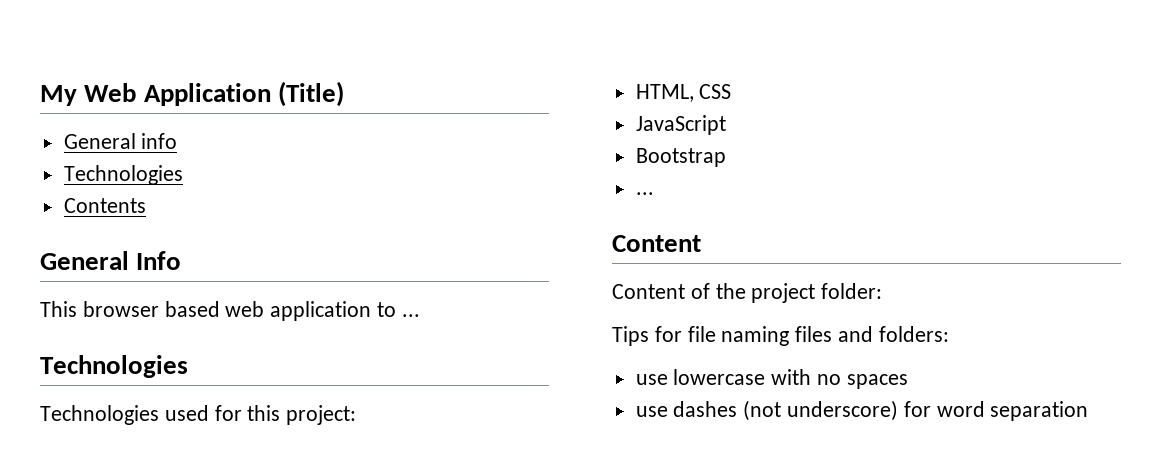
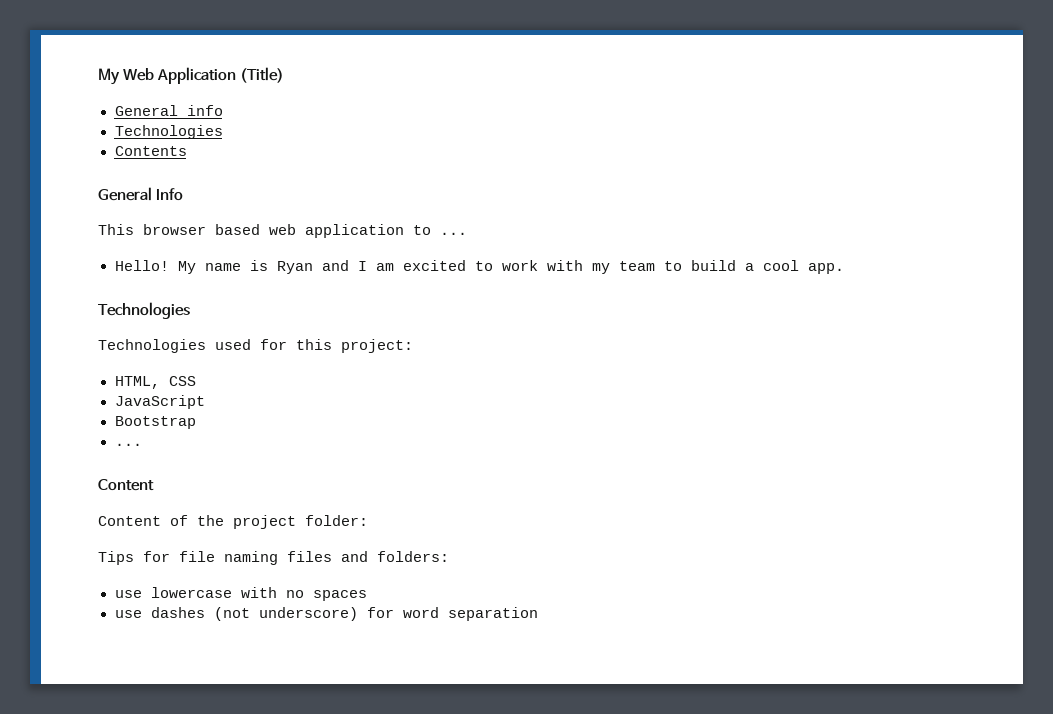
(420, 315) none -> [114,260,844,274] // Hello! My name is Ryan and I am excited to work with my team to build a cool app.

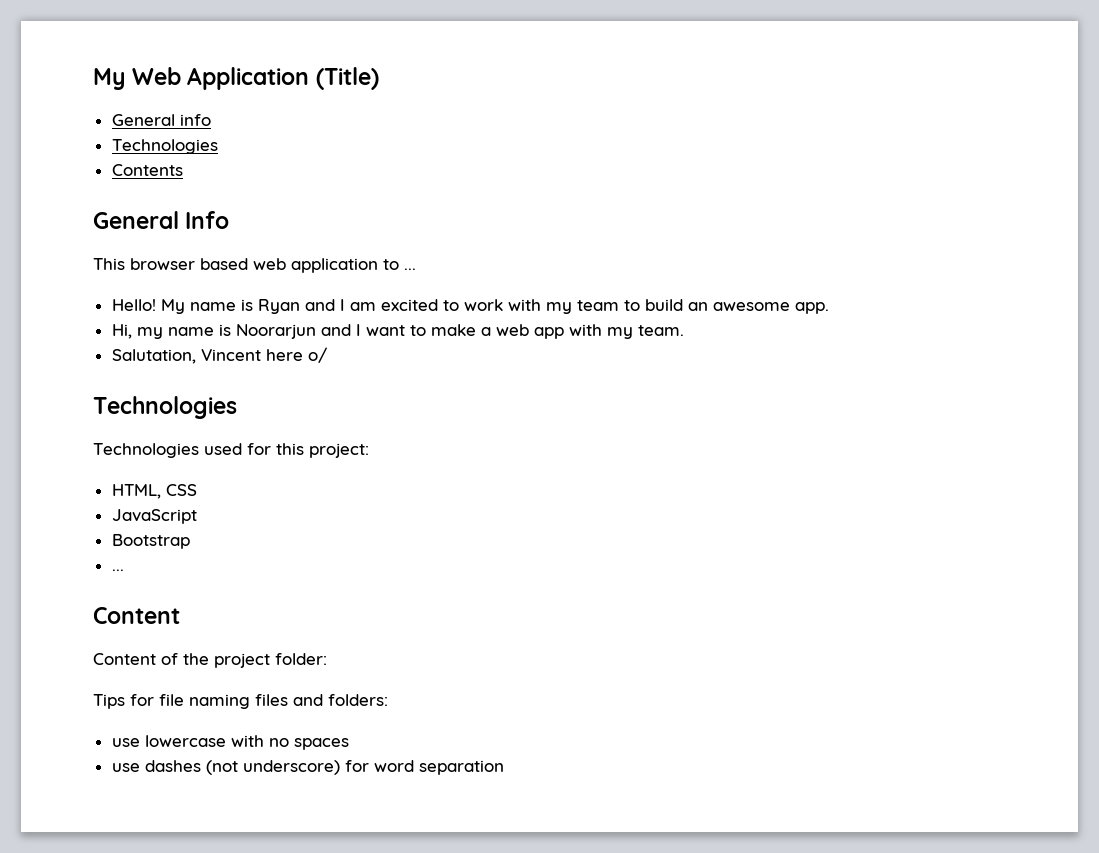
[744,260,844,274] a cool app. -> [687,302,829,314] [111,324,684,339] [111,347,327,364] an awesome app. // Hi, my name is Noorarjun and I want to make a web app with my team. // Salutation, Vincent here o/

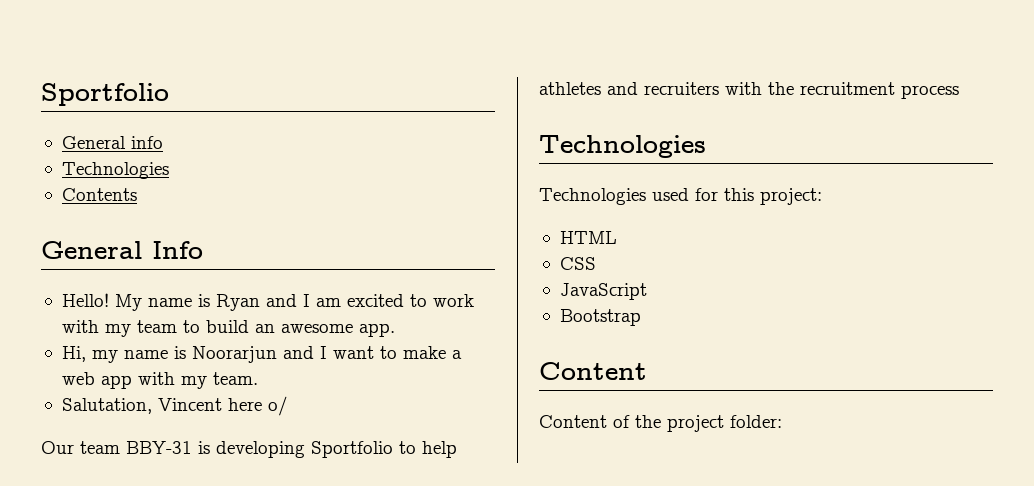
[93,67,379,90] My Web Application (Title) -> [41,83,169,106] Sportfolio
[93,258,416,273] // This browser based web application to ... -> (203, 250) none
(327, 355) none -> [41,441,457,458] [539,82,959,99] // Our team BBY-31 is developing Sportfolio to help athletes and recruiters with the recruitment process
[111,484,161,499] HTML, -> [559,231,617,244] HTML //
[111,569,124,571] // ... -> (641, 317) none
[93,694,388,709] [111,735,349,750] [111,760,504,775] // Tips for file naming files and folders: // use lowercase with no spaces // use dashes (not underscore) for word separation -> (782, 421) none

